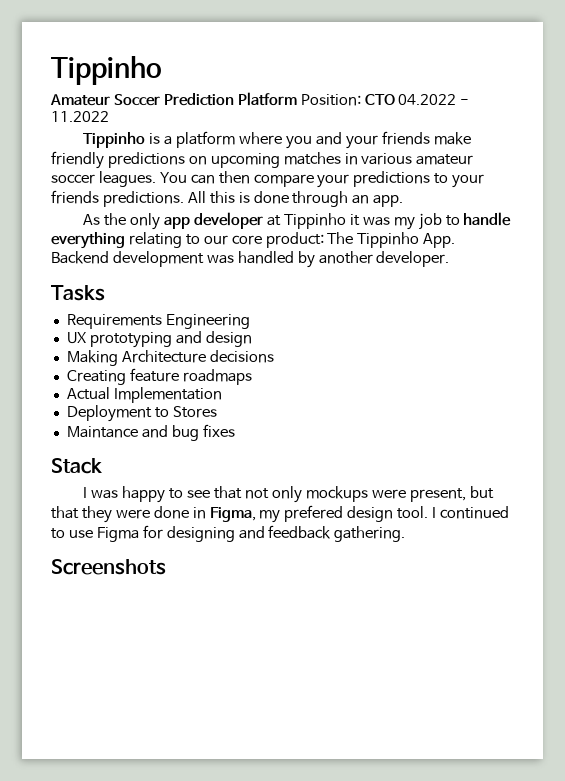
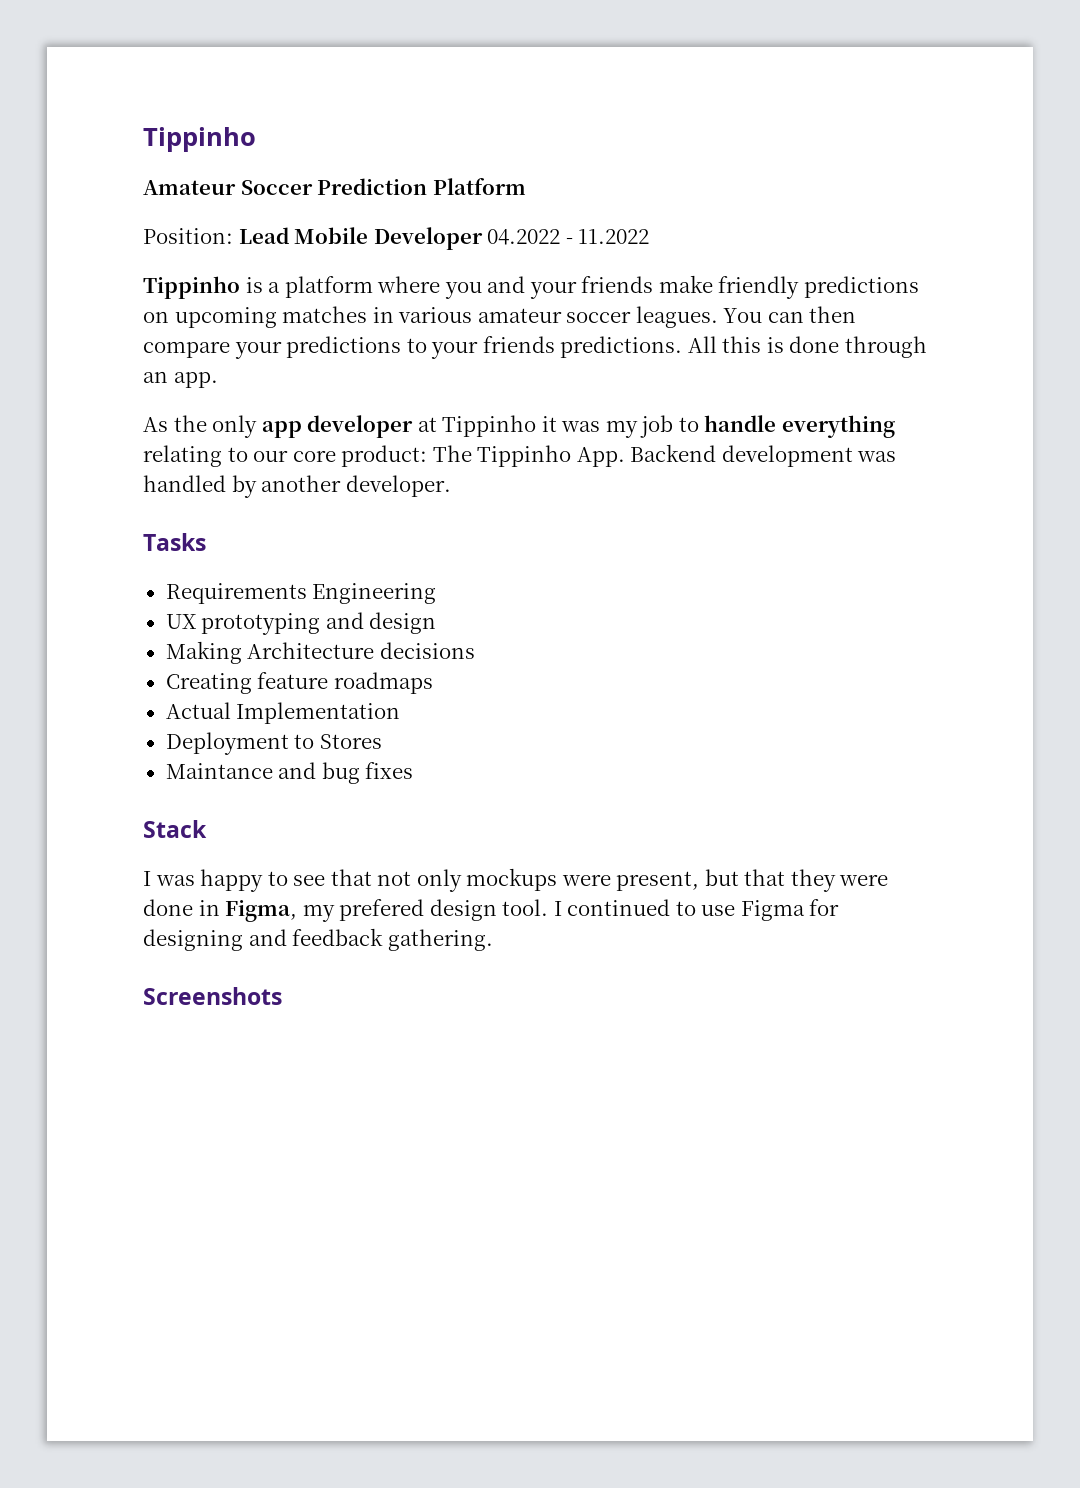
[300,94,395,106] Position: CTO -> [143,227,483,250] // Position: Lead Mobile Developer

